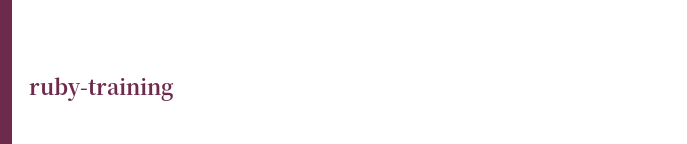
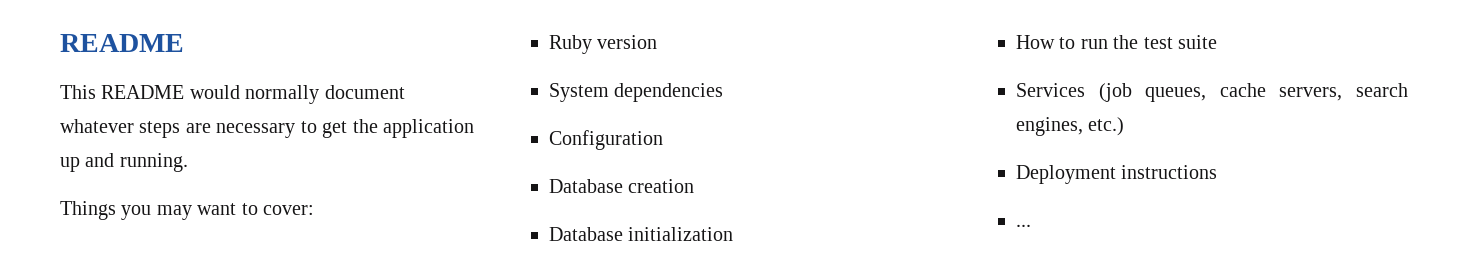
[29,77,174,101] ruby-training -> [60,34,184,52] [60,85,405,104] [60,119,474,138] [60,153,188,172] [60,201,314,220] [549,35,658,54] [549,83,724,102] [549,130,663,150] [549,179,695,193] [549,227,734,241] [1016,35,1217,49] [1016,83,1408,102] [1016,117,1125,136] [1016,165,1218,184] [1016,224,1031,227] README // This README would normally document whatever steps are necessary to get the application up and running. // Things you may want to cover: // Ruby version // System dependencies // Configuration // Database creation // Database initialization // How to run the test suite // Services (job queues, cache servers, search engines, etc.) // Deployment instructions // ...

